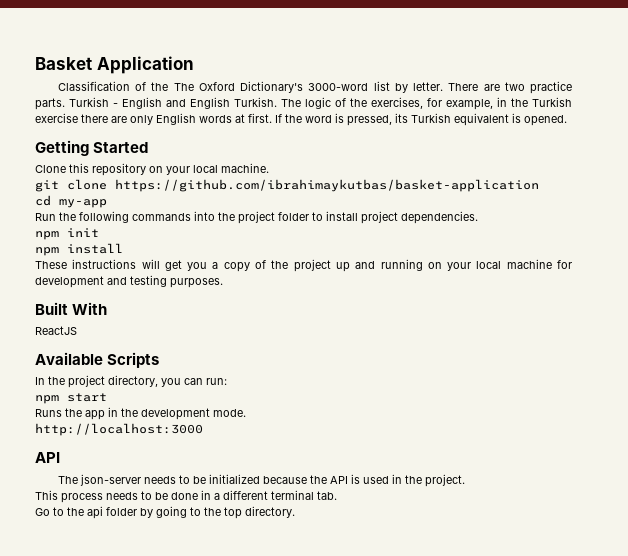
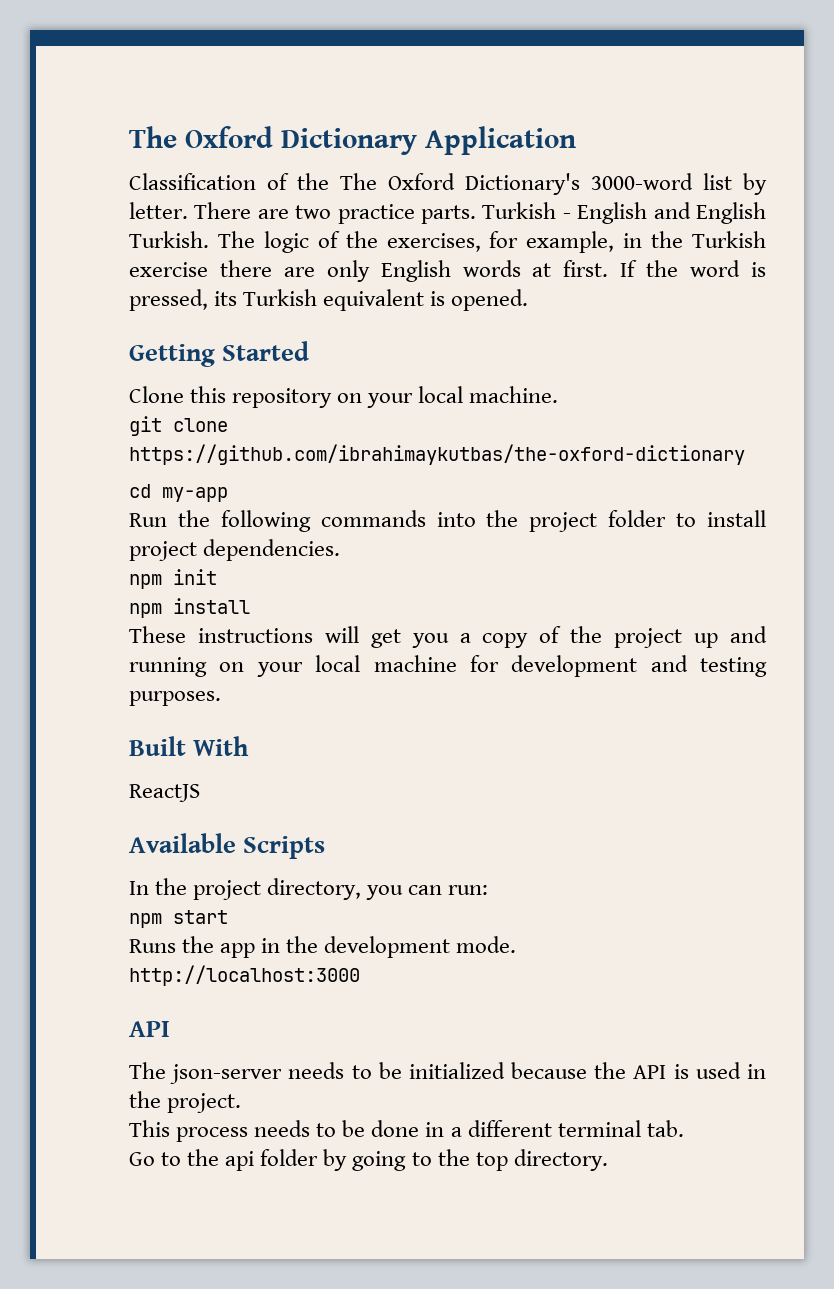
[35,57,92,70] Basket -> [129,126,417,155] The Oxford Dictionary
[115,179,539,192] https://github.com/ibrahimaykutbas/basket-application -> [129,444,745,465] https://github.com/ibrahimaykutbas/the-oxford-dictionary

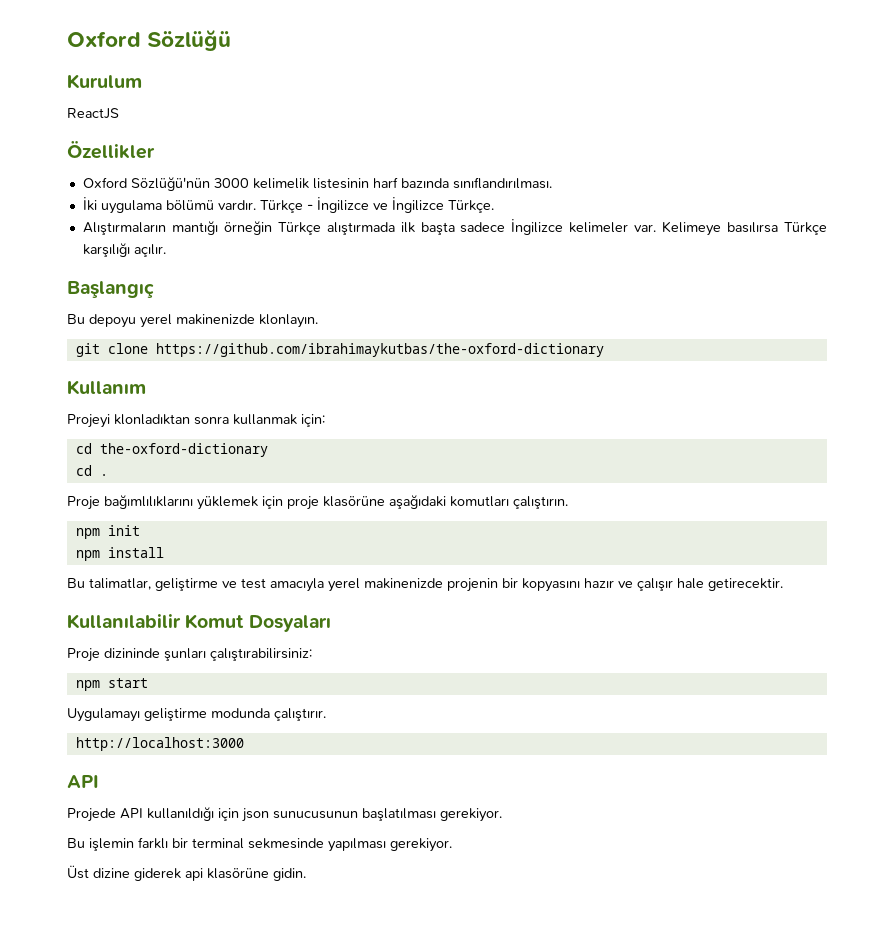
[129,126,576,155] [129,173,767,195] [129,202,766,224] [129,231,766,253] [129,260,766,282] [129,289,529,311] [129,341,310,367] [129,386,559,408] [129,416,228,436] [129,444,745,465] [129,484,228,502] [129,510,766,532] [129,539,341,561] [129,569,217,589] [129,598,250,618] [129,626,767,648] [129,655,767,677] [129,691,221,706] [129,736,250,756] [129,784,200,802] [129,833,326,859] [129,878,489,900] [129,910,228,928] [129,936,517,958] [129,965,360,986] [129,1021,170,1037] [129,1062,766,1084] [129,1091,242,1113] [129,1120,684,1142] [129,1149,608,1171] The Oxford Dictionary Application // Classification of the The Oxford Dictionary's 3000-word list by letter. There are two practice parts. Turkish - English and English Turkish. The logic of the exercises, for example, in the Turkish exercise there are only English words at first. If the word is pressed, its Turkish equivalent is opened. // Getting Started // Clone this repository on your local machine. // git clone https://github.com/ibrahimaykutbas/the-oxford-dictionary // cd my-app // Run the following commands into the project folder to install project dependencies. // npm init // npm install // These instructions will get you a copy of the project up and running on your local machine for development and testing purposes. // Built With // ReactJS // Available Scripts // In the project directory, you can run: // npm start // Runs the app in the development mode. // http://localhost:3000 // API // The json-server needs to be initialized because the API is used in the project. // This process needs to be done in a different terminal tab. // Go to the api folder by going to the top directory. -> [67,30,232,51] [67,74,142,89] [67,108,119,119] [67,141,155,159] [82,177,552,191] [82,197,494,214] [82,219,827,236] [82,243,166,257] [67,281,154,298] [67,314,318,328] [75,343,604,357] [67,380,146,395] [67,414,325,428] [75,443,268,457] [75,465,108,476] [67,495,568,510] [75,525,140,539] [75,547,164,561] [67,578,783,592] [67,614,331,632] [67,648,312,662] [75,678,148,691] [67,708,326,722] [75,737,244,751] [67,775,99,788] [67,807,502,822] [67,837,452,852] [67,865,306,881] Oxford Sözlüğü // Kurulum // ReactJS // Özellikler // Oxford Sözlüğü'nün 3000 kelimelik listesinin harf bazında sınıflandırılması. // İki uygulama bölümü vardır. Türkçe - İngilizce ve İngilizce Türkçe. // Alıştırmaların mantığı örneğin Türkçe alıştırmada ilk başta sadece İngilizce kelimeler var. Kelimeye basılırsa Türkçe karşılığı açılır. // Başlangıç // Bu depoyu yerel makinenizde klonlayın. // git clone https://github.com/ibrahimaykutbas/the-oxford-dictionary // Kullanım // Projeyi klonladıktan sonra kullanmak için: // cd the-oxford-dictionary // cd . // Proje bağımlılıklarını yüklemek için proje klasörüne aşağıdaki komutları çalıştırın. // npm init // npm install // Bu talimatlar, geliştirme ve test amacıyla yerel makinenizde projenin bir kopyasını hazır ve çalışır hale getirecektir. // Kullanılabilir Komut Dosyaları // Proje dizininde şunları çalıştırabilirsiniz: // npm start // Uygulamayı geliştirme modunda çalıştırır. // http://localhost:3000 // API // Projede API kullanıldığı için json sunucusunun başlatılması gerekiyor. // Bu işlemin farklı bir terminal sekmesinde yapılması gerekiyor. // Üst dizine giderek api klasörüne gidin.

